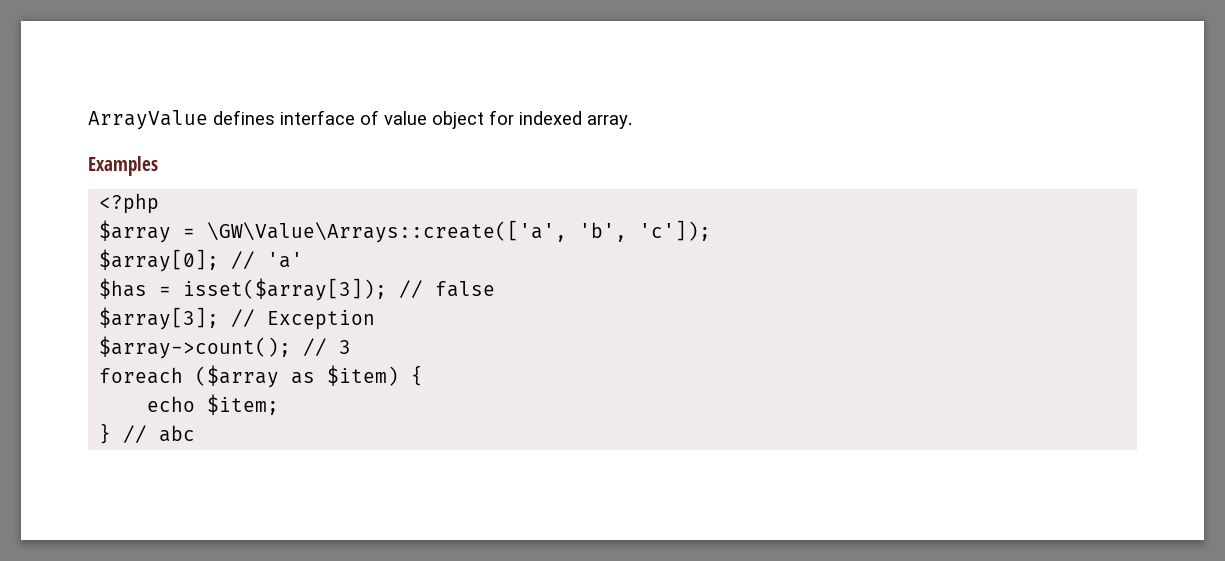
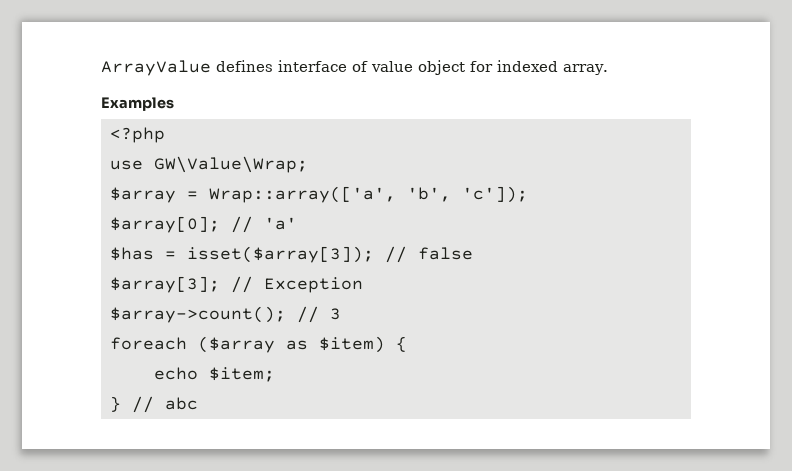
(160, 203) none -> [109,156,308,173] // use GW\Value\Wrap;
[207,220,568,243] \GW\Value\Arrays::create(['a', -> [208,186,396,203] Wrap::array(['a',

